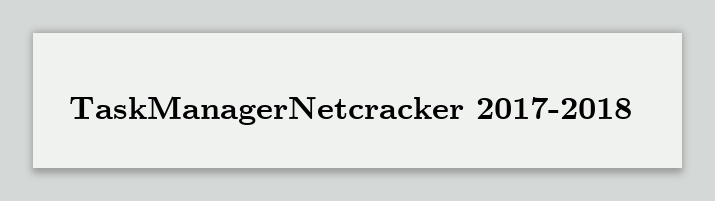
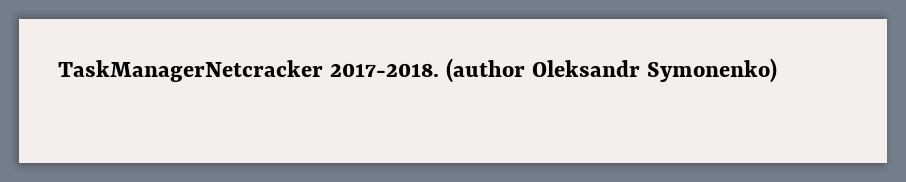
[476,97,632,119] 2017-2018 -> [330,58,778,83] 2017-2018. (author Oleksandr Symonenko)

